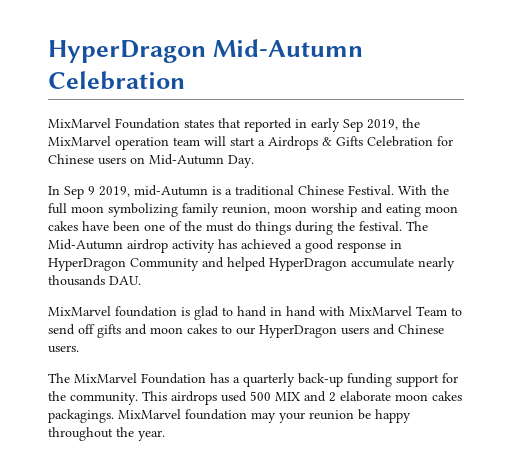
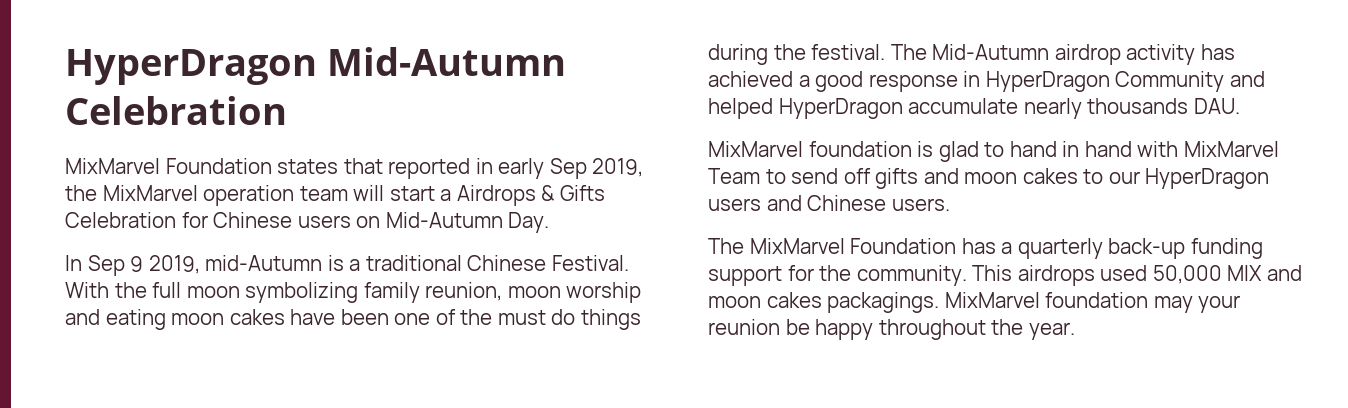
[250,391,271,401] 500 -> [1152,265,1222,284] 50,000
[329,391,391,402] 2 elaborate -> (1302, 273) none

